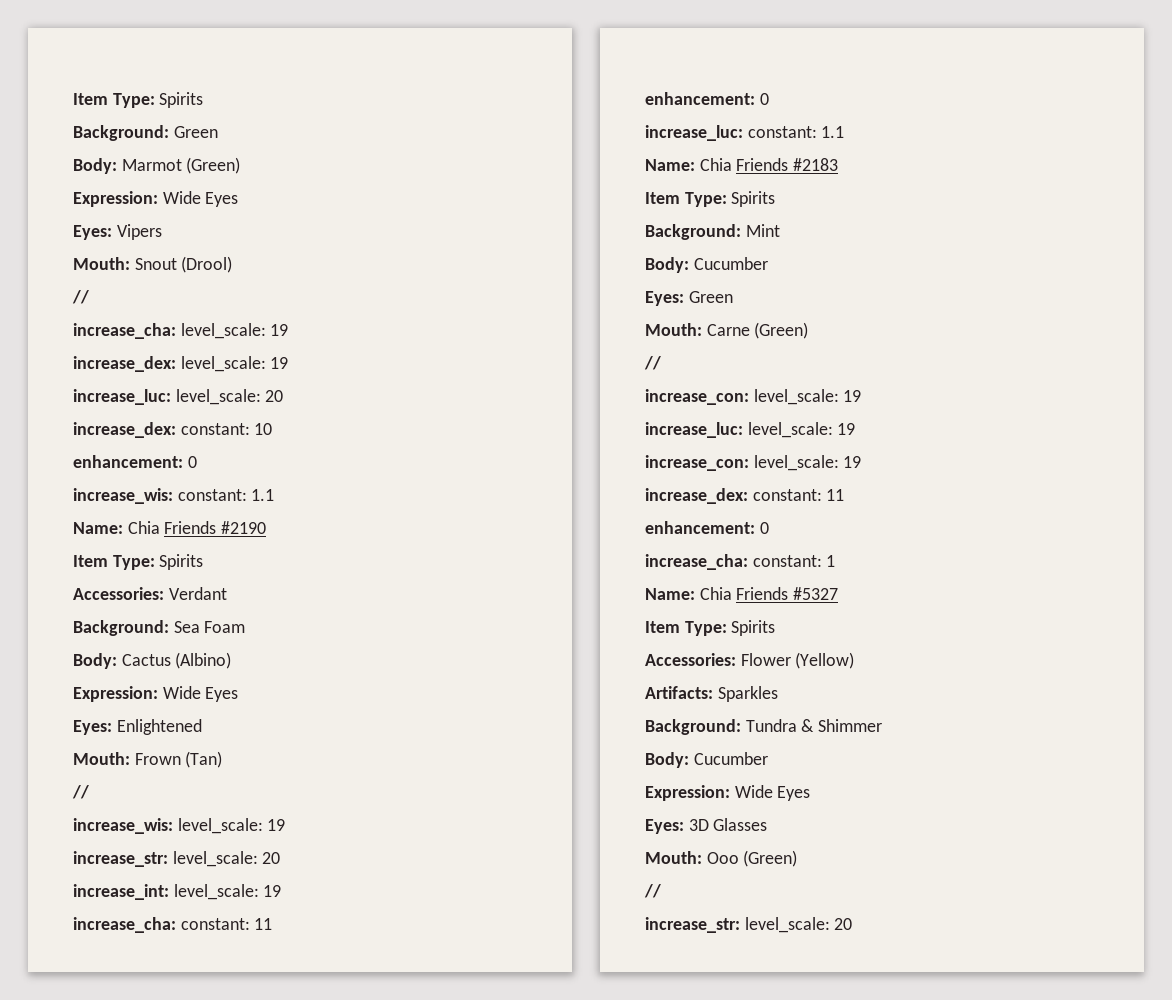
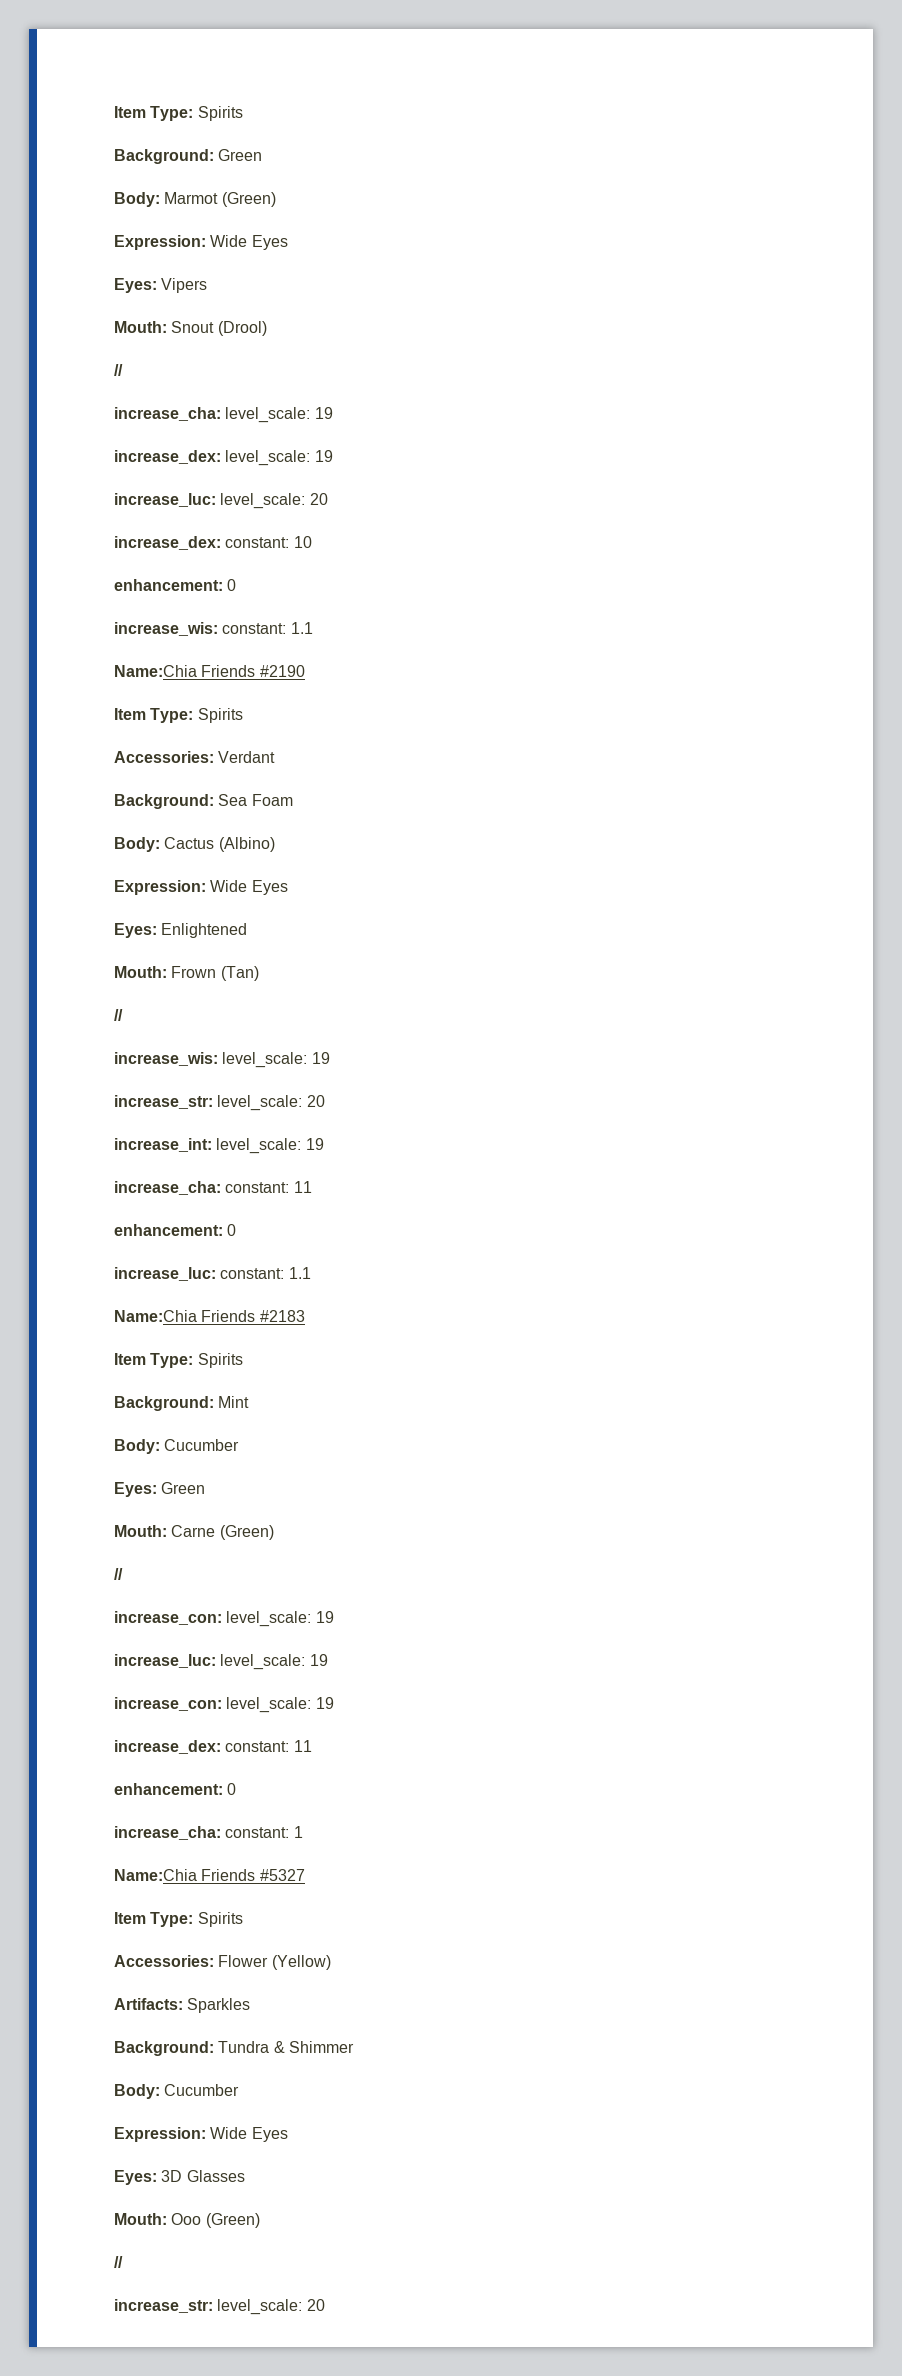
[73,521,160,534] Name: Chia -> [114,665,197,677] Name:Chia
[645,158,732,171] Name: Chia -> [114,1310,197,1322] Name:Chia
[645,587,732,600] Name: Chia -> [114,1869,197,1881] Name:Chia

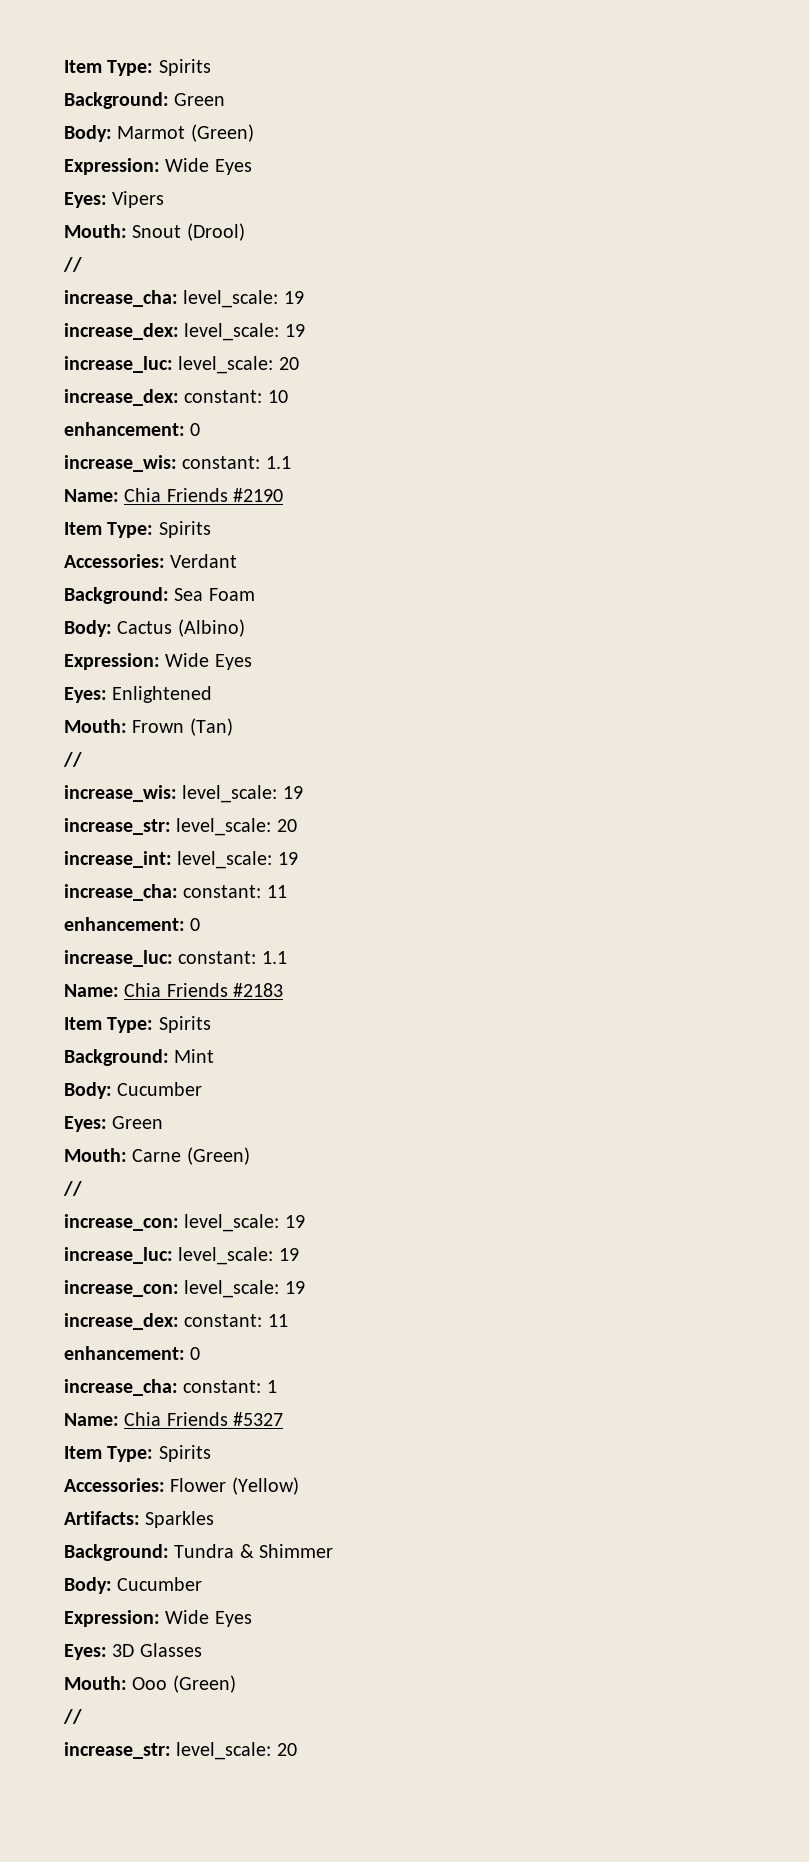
[114,665,197,677] Name:Chia -> [64,488,162,502] Name: Chia
[114,1310,197,1322] Name:Chia -> [64,983,162,997] Name: Chia
[114,1869,197,1881] Name:Chia -> [64,1412,162,1426] Name: Chia

